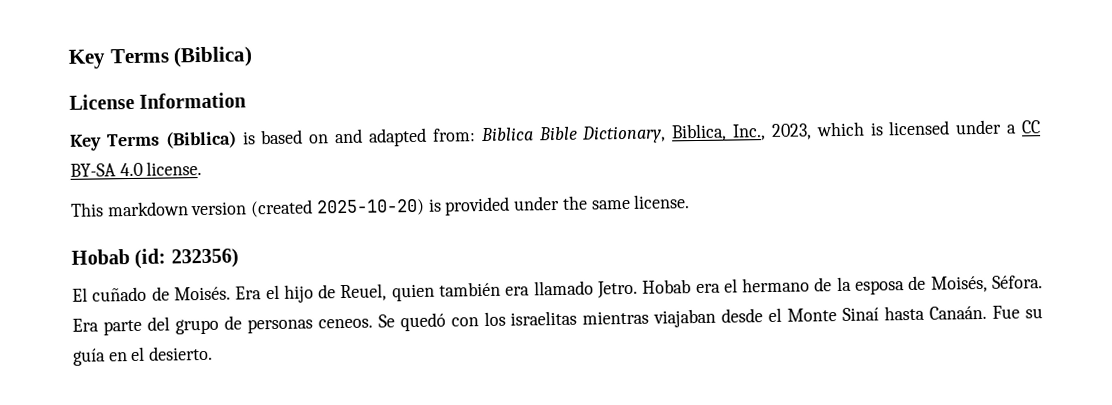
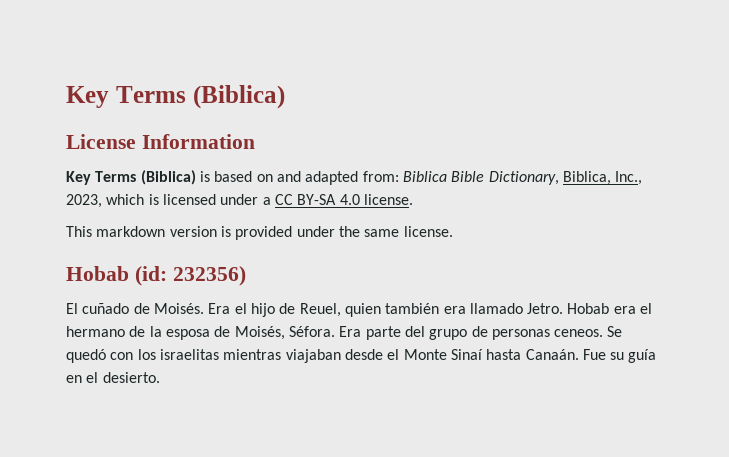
[250,198,425,218] (created 2025-10-20) -> (217, 231) none

